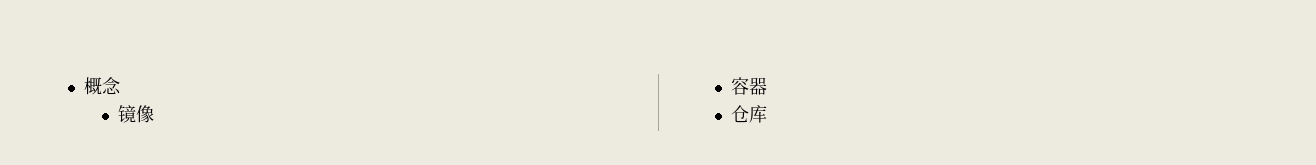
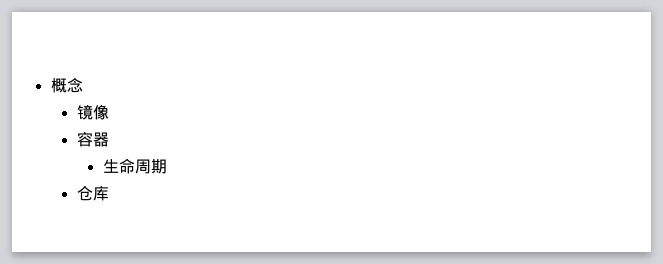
(768, 86) none -> [102,158,167,174] // 生命周期

